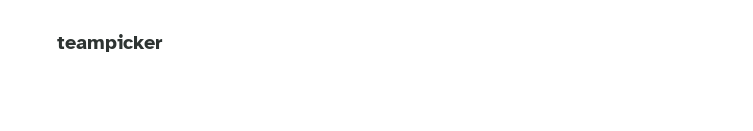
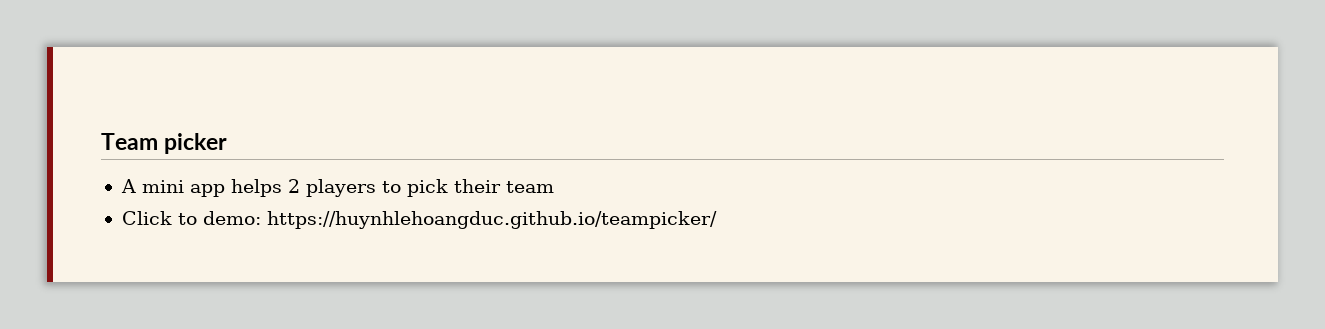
[57,34,163,52] teampicker -> [101,133,228,154] [120,179,554,197] [121,211,717,229] Team picker // A mini app helps 2 players to pick their team // Click to demo: https://huynhlehoangduc.github.io/teampicker/

